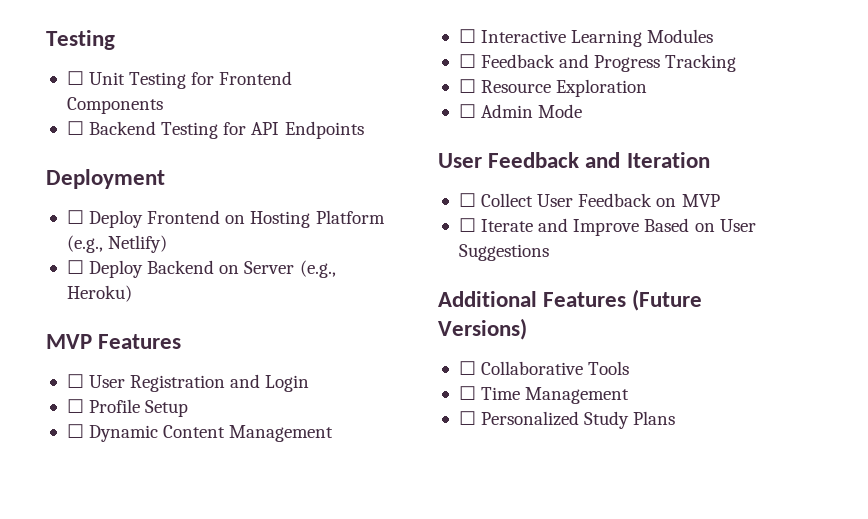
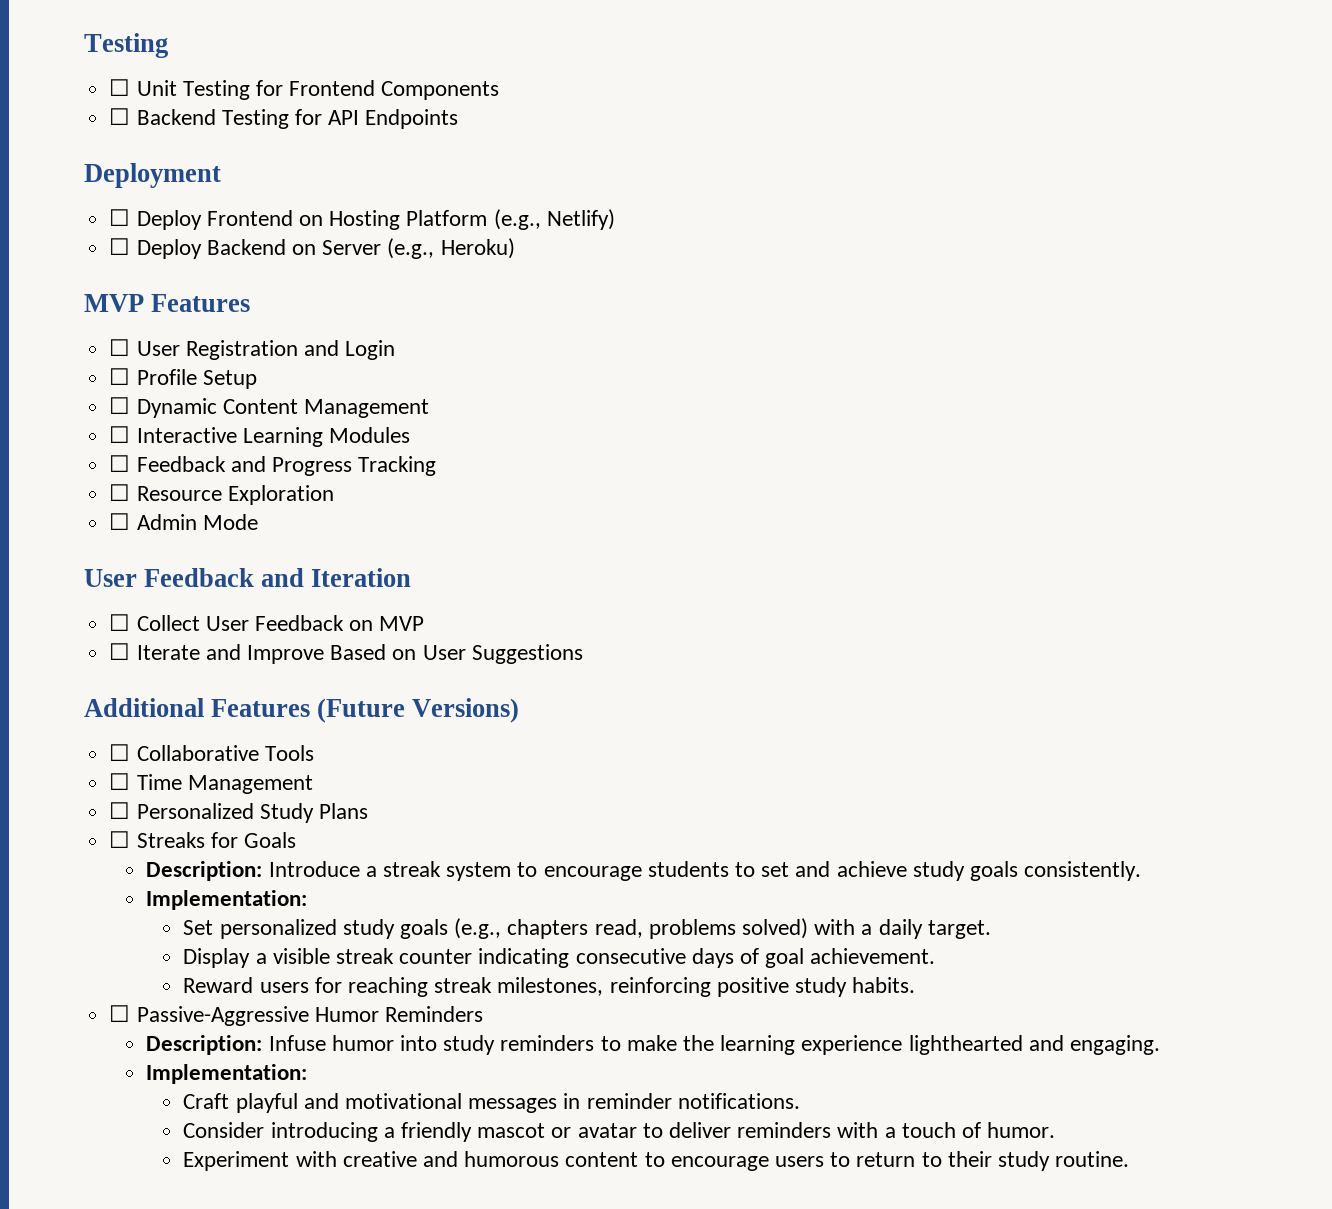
(676, 418) none -> [109,831,296,848] [146,861,1142,881] [146,890,308,910] [183,918,991,939] [183,948,936,968] [183,977,916,997] [109,1005,483,1026] [146,1035,1161,1055] [146,1064,308,1084] [183,1093,800,1113] [183,1122,1056,1142] [183,1151,1130,1171] // ☐ Streaks for Goals // Description: Introduce a streak system to encourage students to set and achieve study goals consistently. // Implementation: // Set personalized study goals (e.g., chapters read, problems solved) with a daily target. // Display a visible streak counter indicating consecutive days of goal achievement. // Reward users for reaching streak milestones, reinforcing positive study habits. // ☐ Passive-Aggressive Humor Reminders // Description: Infuse humor into study reminders to make the learning experience lighthearted and engaging. // Implementation: // Craft playful and motivational messages in reminder notifications. // Consider introducing a friendly mascot or avatar to deliver reminders with a touch of humor. // Experiment with creative and humorous content to encourage users to return to their study routine.

